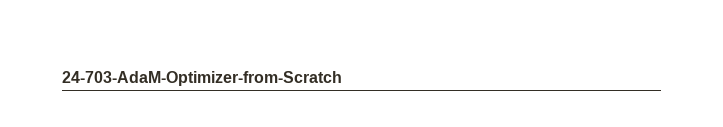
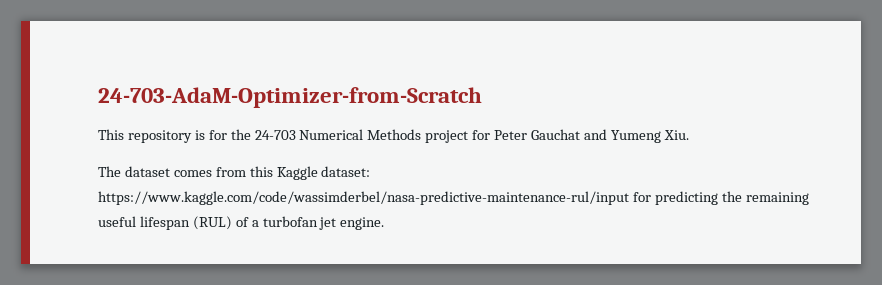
(342, 78) none -> [98,129,689,143] [98,166,371,180] [98,191,809,205] [98,216,385,230] // This repository is for the 24-703 Numerical Methods project for Peter Gauchat and Yumeng Xiu. // The dataset comes from this Kaggle dataset: https://www.kaggle.com/code/wassimderbel/nasa-predictive-maintenance-rul/input for predicting the remaining useful lifespan (RUL) of a turbofan jet engine.

